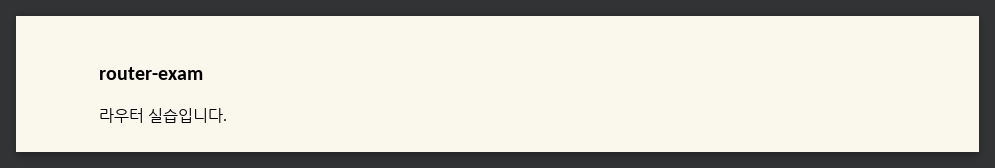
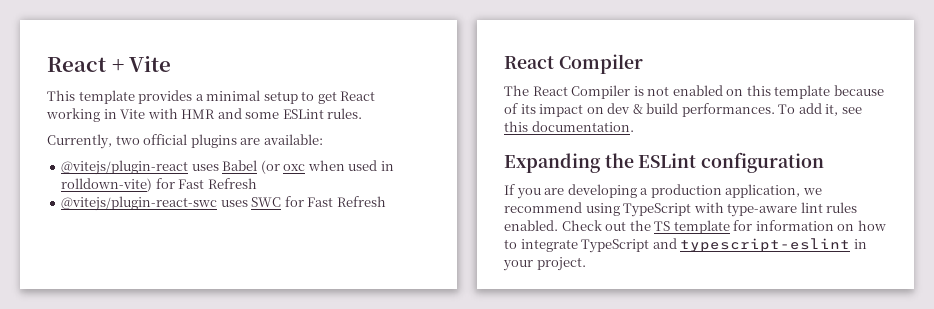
[99,67,203,80] [99,108,228,123] router-exam // 라우터 실습입니다. -> [47,56,172,72] [47,90,376,104] [46,108,363,122] [47,134,323,149] [61,160,394,175] [61,178,257,192] [61,196,386,211] [504,54,643,74] [504,85,884,99] [504,103,862,117] [504,121,634,132] [504,152,825,173] [504,184,822,199] [504,202,858,217] [504,220,886,234] [504,238,867,253] [503,257,586,271] React + Vite // This template provides a minimal setup to get React working in Vite with HMR and some ESLint rules. // Currently, two official plugins are available: // @vitejs/plugin-react uses Babel (or oxc when used in rolldown-vite) for Fast Refresh // @vitejs/plugin-react-swc uses SWC for Fast Refresh // React Compiler // The React Compiler is not enabled on this template because of its impact on dev & build performances. To add it, see this documentation. // Expanding the ESLint configuration // If you are developing a production application, we recommend using TypeScript with type-aware lint rules enabled. Check out the TS template for information on how to integrate TypeScript and typescript-eslint in your project.

